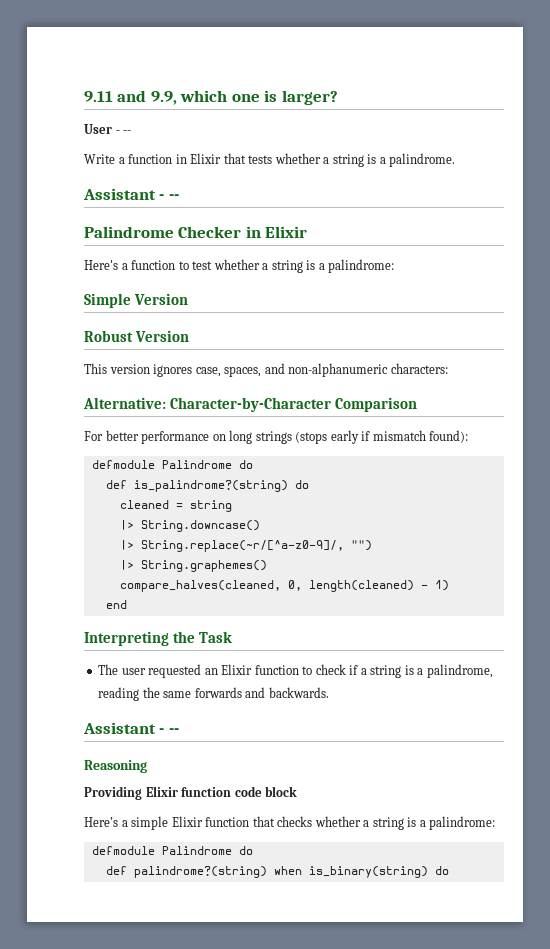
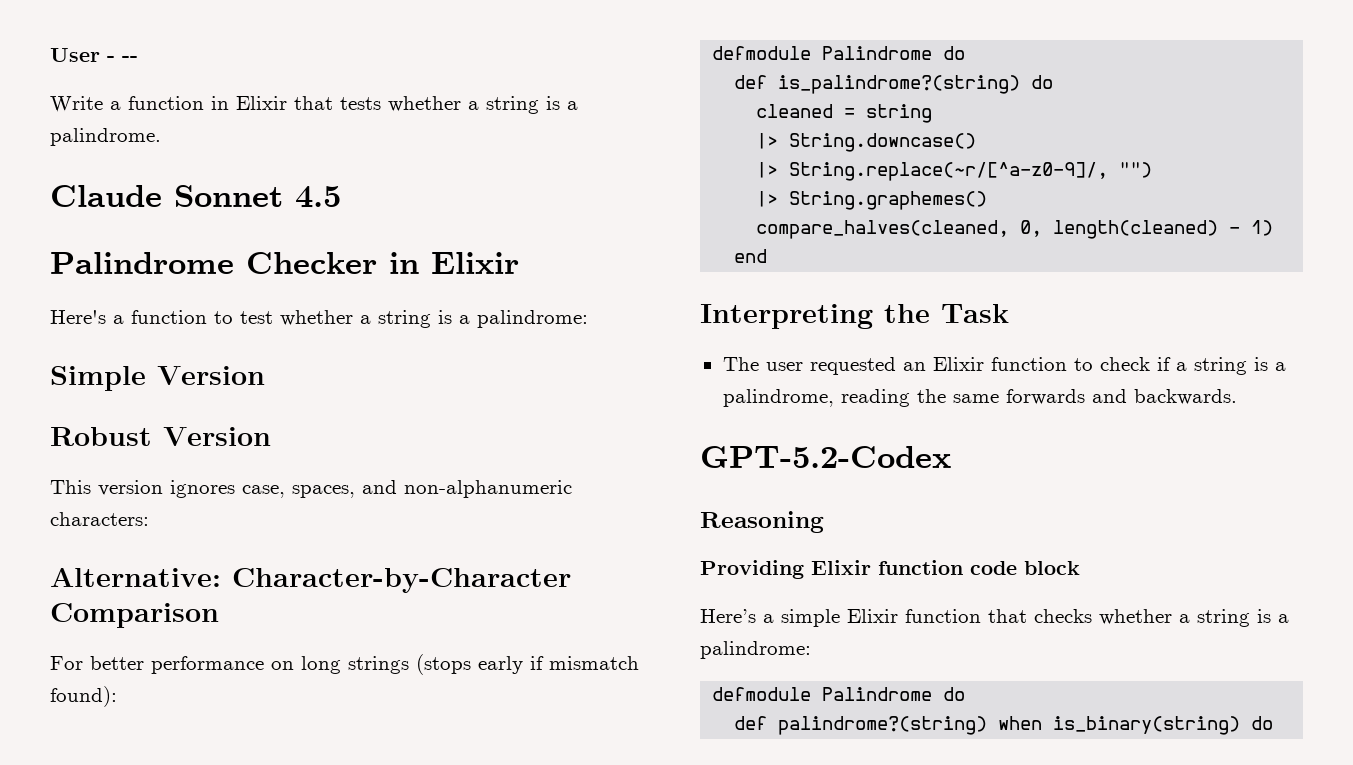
[84,90,338,105] 9.11 and 9.9, which one is larger? // -> (50, 55) none
[83,188,179,200] Assistant - -- -> [50,185,341,208] Claude Sonnet 4.5
[83,722,179,734] Assistant - -- -> [700,446,951,468] GPT-5.2-Codex

